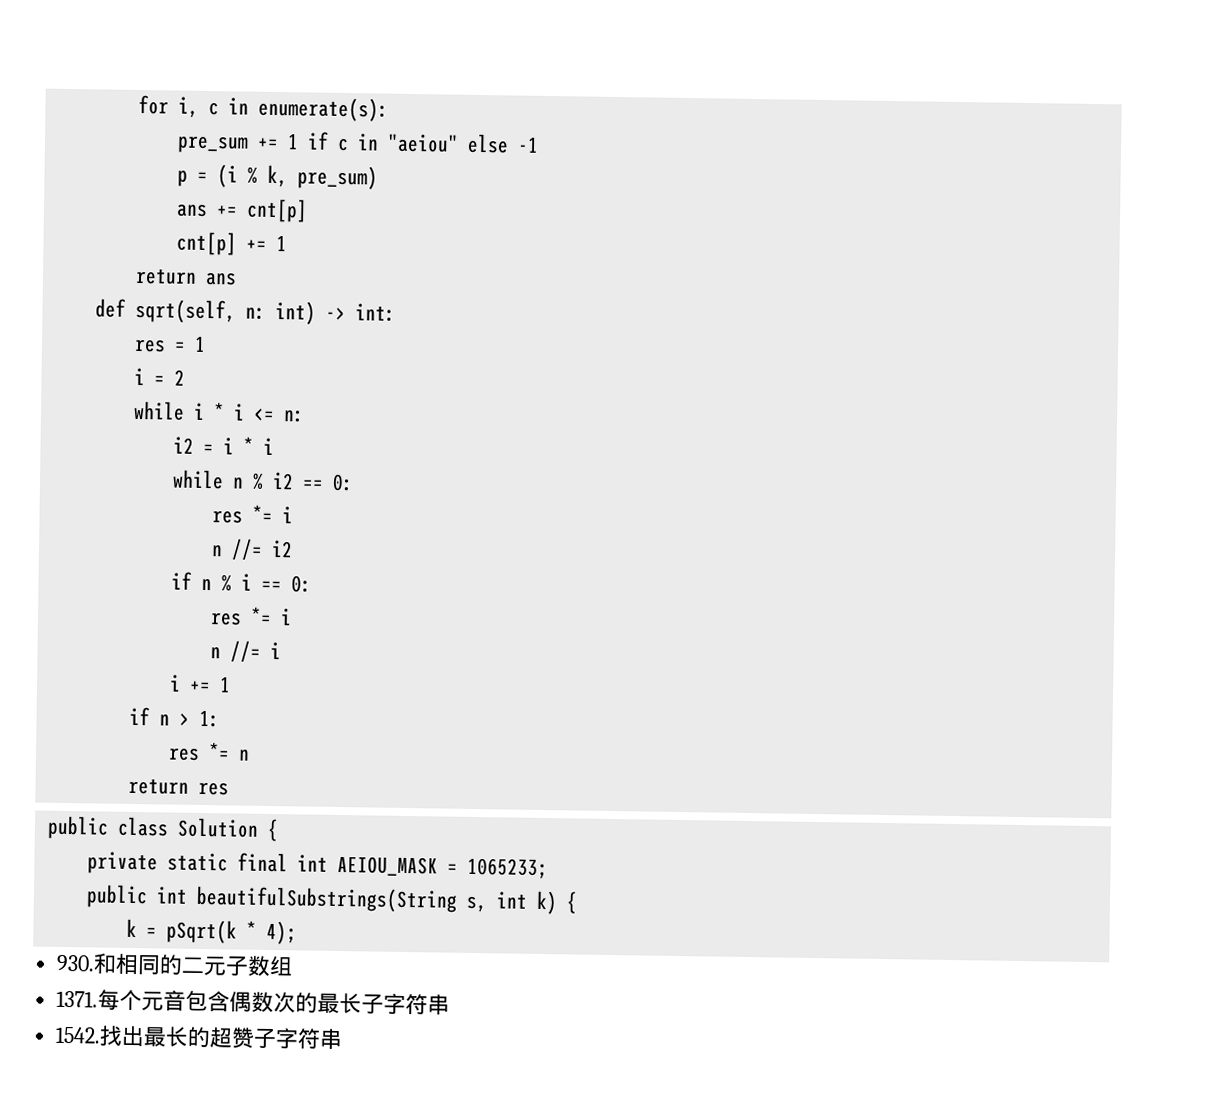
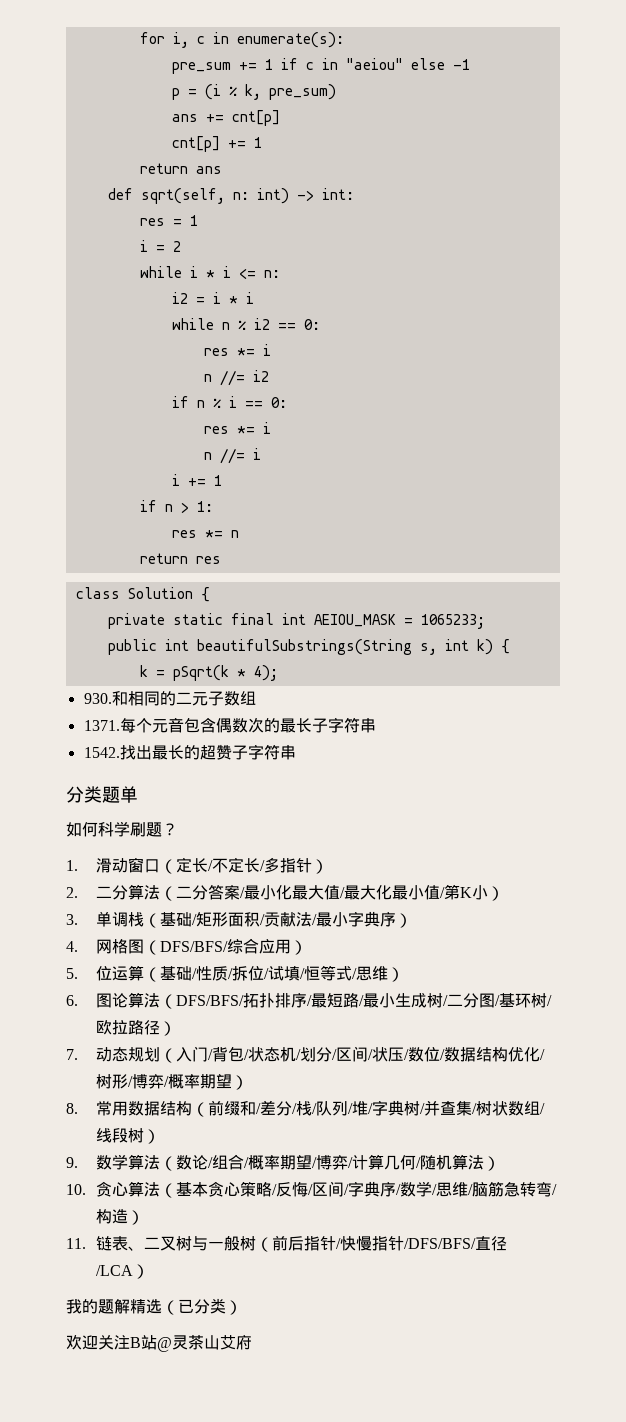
[47,815,110,840] public -> (221, 560) none
(344, 1039) none -> [66,786,138,803] [66,821,178,837] [66,857,329,874] [66,884,505,901] [66,911,413,928] [66,938,308,955] [66,965,405,982] [66,992,553,1009] [96,1020,177,1036] [66,1046,546,1063] [96,1073,249,1090] [66,1100,546,1117] [96,1128,161,1144] [66,1154,501,1171] [66,1181,558,1198] [96,1209,145,1225] [66,1235,508,1252] [96,1264,150,1279] [66,1298,242,1315] [66,1334,252,1352] // 分类题单 // 如何科学刷题？ // 1.滑动窗口（定长/不定长/多指针） // 2.二分算法（二分答案/最小化最大值/最大化最小值/第K小） // 3.单调栈（基础/矩形面积/贡献法/最小字典序） // 4.网格图（DFS/BFS/综合应用） // 5.位运算（基础/性质/拆位/试填/恒等式/思维） // 6.图论算法（DFS/BFS/拓扑排序/最短路/最小生成树/二分图/基环树/欧拉路径） // 7.动态规划（入门/背包/状态机/划分/区间/状压/数位/数据结构优化/树形/博弈/概率期望） // 8.常用数据结构（前缀和/差分/栈/队列/堆/字典树/并查集/树状数组/线段树） // 9.数学算法（数论/组合/概率期望/博弈/计算几何/随机算法） // 10.贪心算法（基本贪心策略/反悔/区间/字典序/数学/思维/脑筋急转弯/构造） // 11.链表、二叉树与一般树（前后指针/快慢指针/DFS/BFS/直径/LCA） // 我的题解精选（已分类） // 欢迎关注B站@灵茶山艾府

